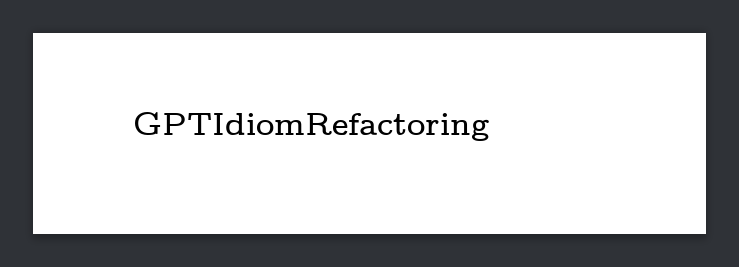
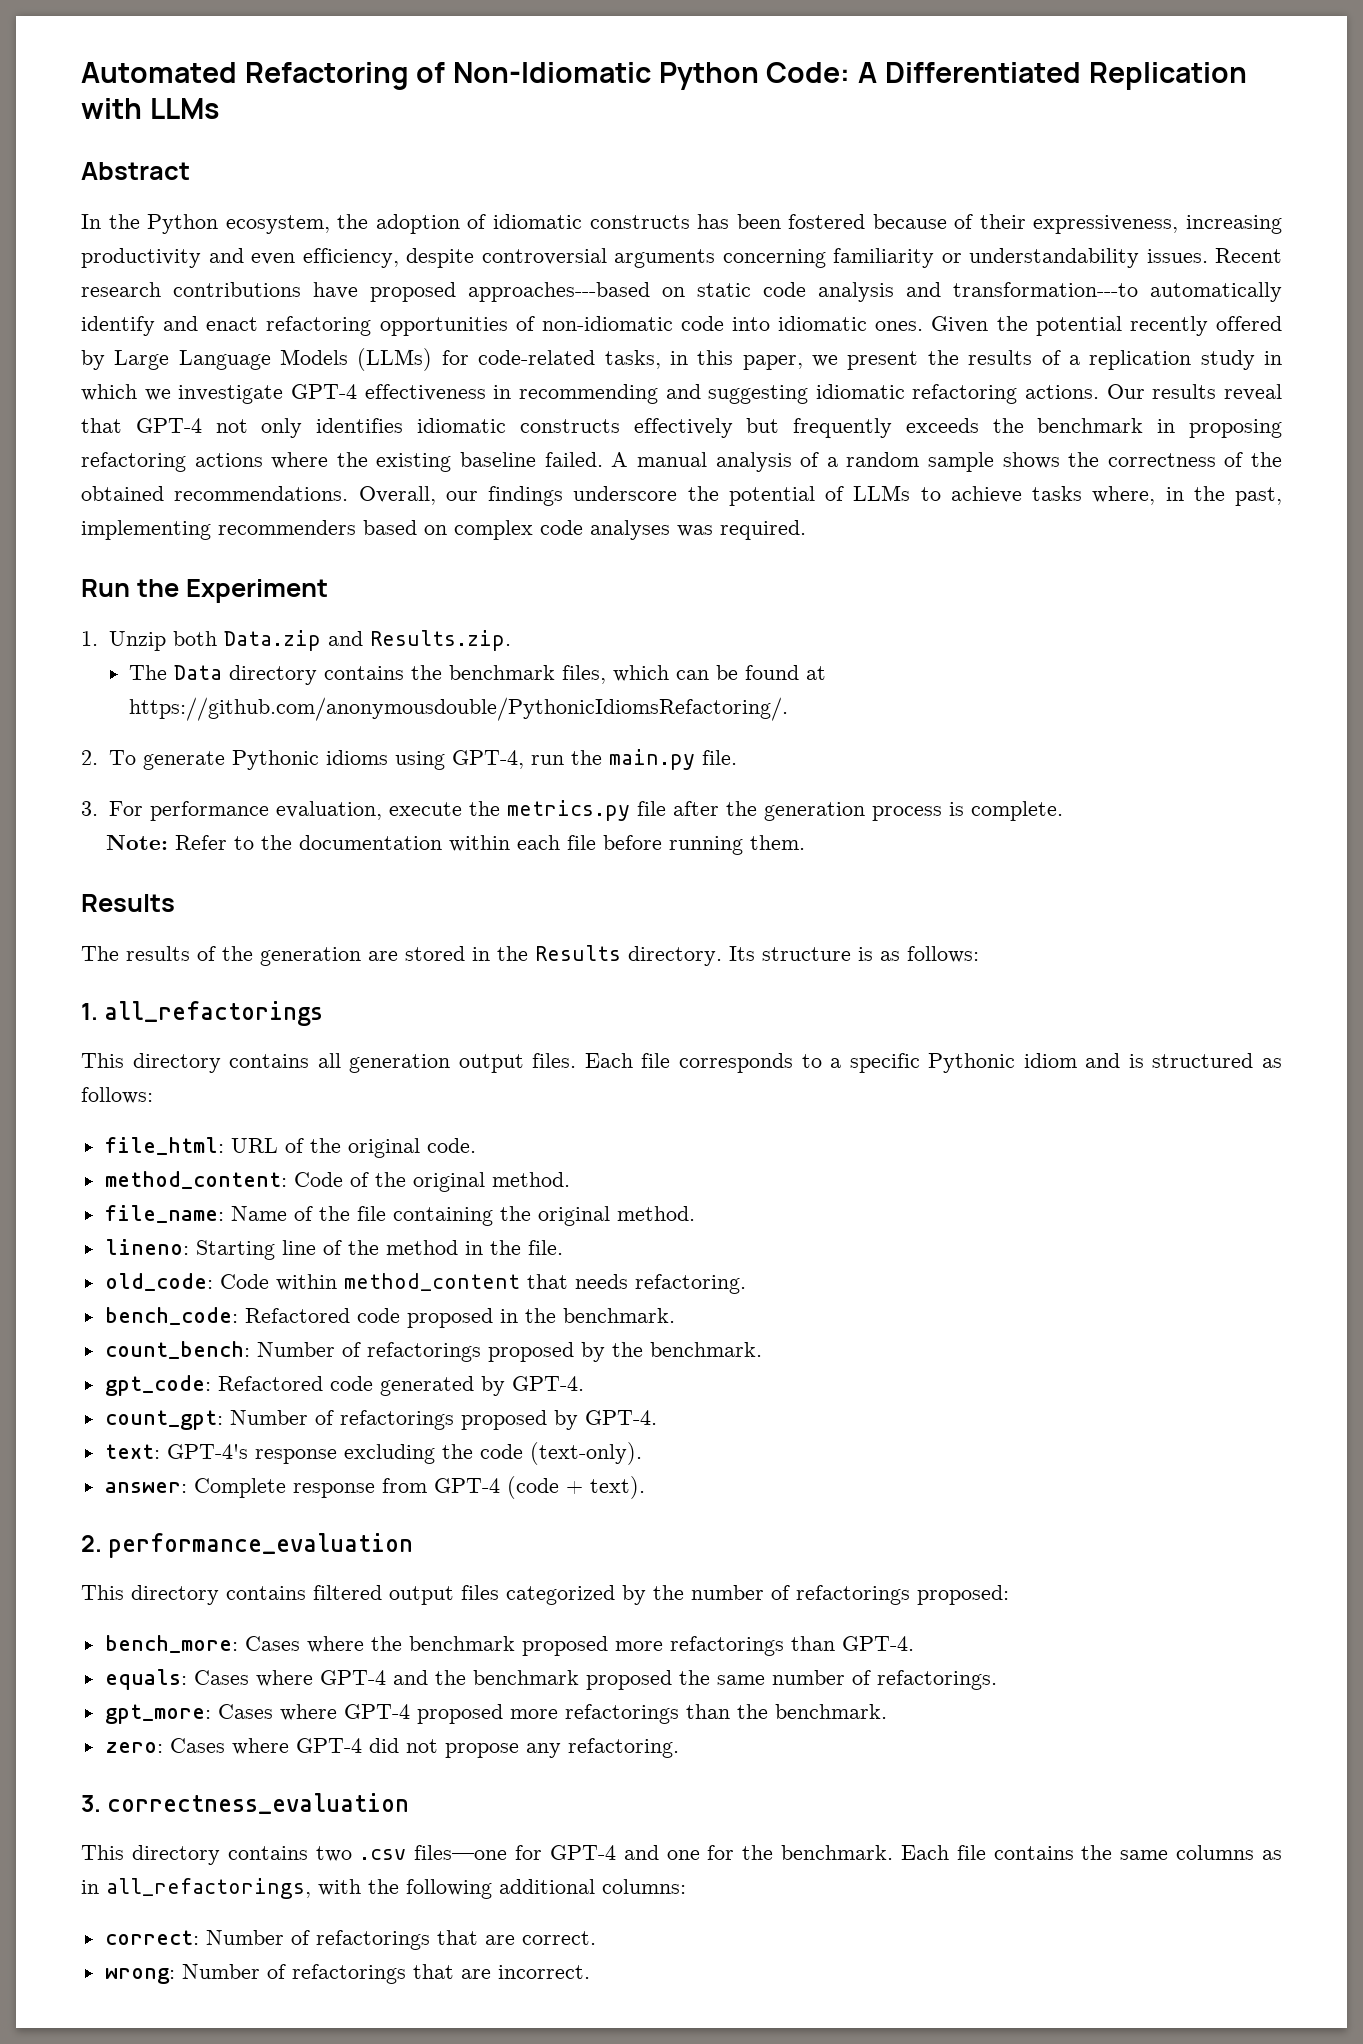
[133,112,489,141] GPTIdiomRefactoring -> [81,62,1247,90] [81,98,219,119] [81,162,190,180] [81,214,1282,234] [81,248,1282,268] [81,282,1282,302] [81,316,1282,336] [81,348,1282,371] [81,384,1282,404] [81,418,1282,438] [81,452,1282,472] [81,485,1282,506] [81,520,806,540] [81,579,328,603] [81,630,511,651] [129,665,827,685] [129,697,789,721] [81,749,737,770] [81,800,1063,821] [105,835,805,855] [81,894,175,912] [81,945,979,966] [81,1001,324,1026] [81,1053,1282,1073] [81,1087,153,1104] [104,1137,476,1158] [104,1171,570,1192] [104,1205,695,1226] [104,1239,563,1260] [104,1273,746,1294] [104,1307,675,1328] [104,1341,762,1362] [104,1375,584,1396] [104,1410,657,1430] [104,1442,642,1465] [104,1476,645,1499] [81,1533,414,1558] [81,1585,1009,1605] [104,1635,914,1656] [104,1669,997,1690] [104,1704,887,1724] [104,1738,679,1758] [81,1793,410,1814] [81,1845,1283,1865] [81,1878,686,1899] [104,1930,596,1950] [104,1964,590,1984] Automated Refactoring of Non-Idiomatic Python Code: A Differentiated Replication with LLMs // Abstract // In the Python ecosystem, the adoption of idiomatic constructs has been fostered because of their expressiveness, increasing productivity and even efficiency, despite controversial arguments concerning familiarity or understandability issues. Recent research contributions have proposed approaches---based on static code analysis and transformation---to automatically identify and enact refactoring opportunities of non-idiomatic code into idiomatic ones. Given the potential recently offered by Large Language Models (LLMs) for code-related tasks, in this paper, we present the results of a replication study in which we investigate GPT-4 effectiveness in recommending and suggesting idiomatic refactoring actions. Our results reveal that GPT-4 not only identifies idiomatic constructs effectively but frequently exceeds the benchmark in proposing refactoring actions where the existing baseline failed. A manual analysis of a random sample shows the correctness of the obtained recommendations. Overall, our findings underscore the potential of LLMs to achieve tasks where, in the past, implementing recommenders based on complex code analyses was required. // Run the Experiment // 1. Unzip both Data.zip and Results.zip. // The Data directory contains the benchmark files, which can be found at https://github.com/anonymousdouble/PythonicIdiomsRefactoring/. // 2. To generate Pythonic idioms using GPT-4, run the main.py file. // 3. For performance evaluation, execute the metrics.py file after the generation process is complete. // Note: Refer to the documentation within each file before running them. // Results // The results of the generation are stored in the Results directory. Its structure is as follows: // 1. all_refactorings // This directory contains all generation output files. Each file corresponds to a specific Pythonic idiom and is structured as follows: // file_html: URL of the original code. // method_content: Code of the original method. // file_name: Name of the file containing the original method. // lineno: Starting line of the method in the file. // old_code: Code within method_content that needs refactoring. // bench_code: Refactored code proposed in the benchmark. // count_bench: Number of refactorings proposed by the benchmark. // gpt_code: Refactored code generated by GPT-4. // count_gpt: Number of refactorings proposed by GPT-4. // text: GPT-4's response excluding the code (text-only). // answer: Complete response from GPT-4 (code + text). // 2. performance_evaluation // This directory contains filtered output files categorized by the number of refactorings proposed: // bench_more: Cases where the benchmark proposed more refactorings than GPT-4. // equals: Cases where GPT-4 and the benchmark proposed the same number of refactorings. // gpt_more: Cases where GPT-4 proposed more refactorings than the benchmark. // zero: Cases where GPT-4 did not propose any refactoring. // 3. correctness_evaluation // This directory contains two .csv files—one for GPT-4 and one for the benchmark. Each file contains the same columns as in all_refactorings, with the following additional columns: // correct: Number of refactorings that are correct. // wrong: Number of refactorings that are incorrect.

